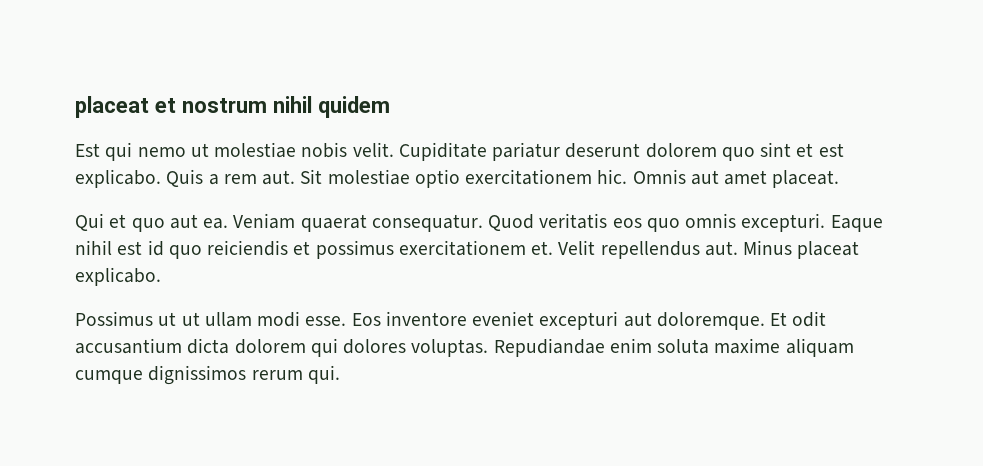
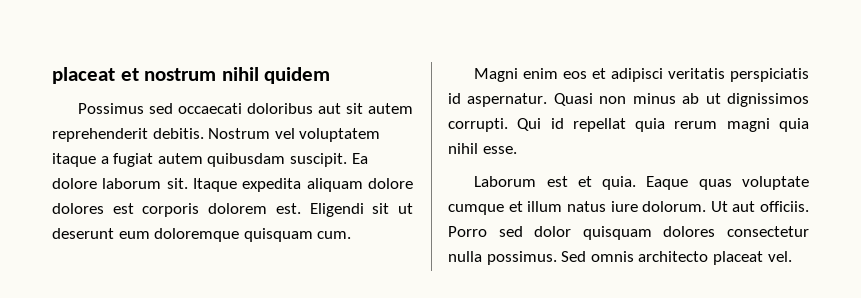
[75,142,844,161] [75,169,840,188] [75,213,883,232] [75,240,860,259] [75,267,161,286] [75,311,827,330] [75,338,854,357] [75,365,340,385] Est qui nemo ut molestiae nobis velit. Cupiditate pariatur deserunt dolorem quo sint et est explicabo. Quis a rem aut. Sit molestiae optio exercitationem hic. Omnis aut amet placeat. // Qui et quo aut ea. Veniam quaerat consequatur. Quod veritatis eos quo omnis excepturi. Eaque nihil est id quo reiciendis et possimus exercitationem et. Velit repellendus aut. Minus placeat explicabo. // Possimus ut ut ullam modi esse. Eos inventore eveniet excepturi aut doloremque. Et odit accusantium dicta dolorem qui dolores voluptas. Repudiandae enim soluta maxime aliquam cumque dignissimos rerum qui. -> [78,103,413,114] [52,128,381,142] [52,153,368,167] [52,178,413,192] [52,203,414,217] [52,228,352,242] [474,68,809,82] [448,93,809,107] [448,118,809,132] [448,143,517,154] [474,176,809,190] [448,201,809,215] [448,226,809,240] [448,251,792,265] Possimus sed occaecati doloribus aut sit autem reprehenderit debitis. Nostrum vel voluptatem itaque a fugiat autem quibusdam suscipit. Ea dolore laborum sit. Itaque expedita aliquam dolore dolores est corporis dolorem est. Eligendi sit ut deserunt eum doloremque quisquam cum. // Magni enim eos et adipisci veritatis perspiciatis id aspernatur. Quasi non minus ab ut dignissimos corrupti. Qui id repellat quia rerum magni quia nihil esse. // Laborum est et quia. Eaque quas voluptate cumque et illum natus iure dolorum. Ut aut officiis. Porro sed dolor quisquam dolores consectetur nulla possimus. Sed omnis architecto placeat vel.

